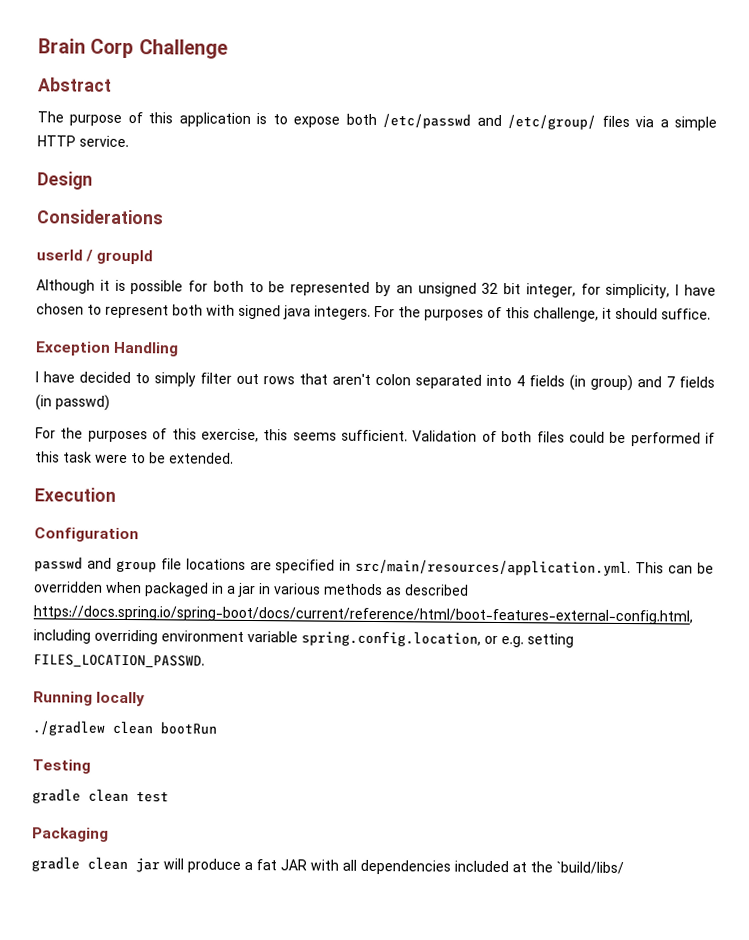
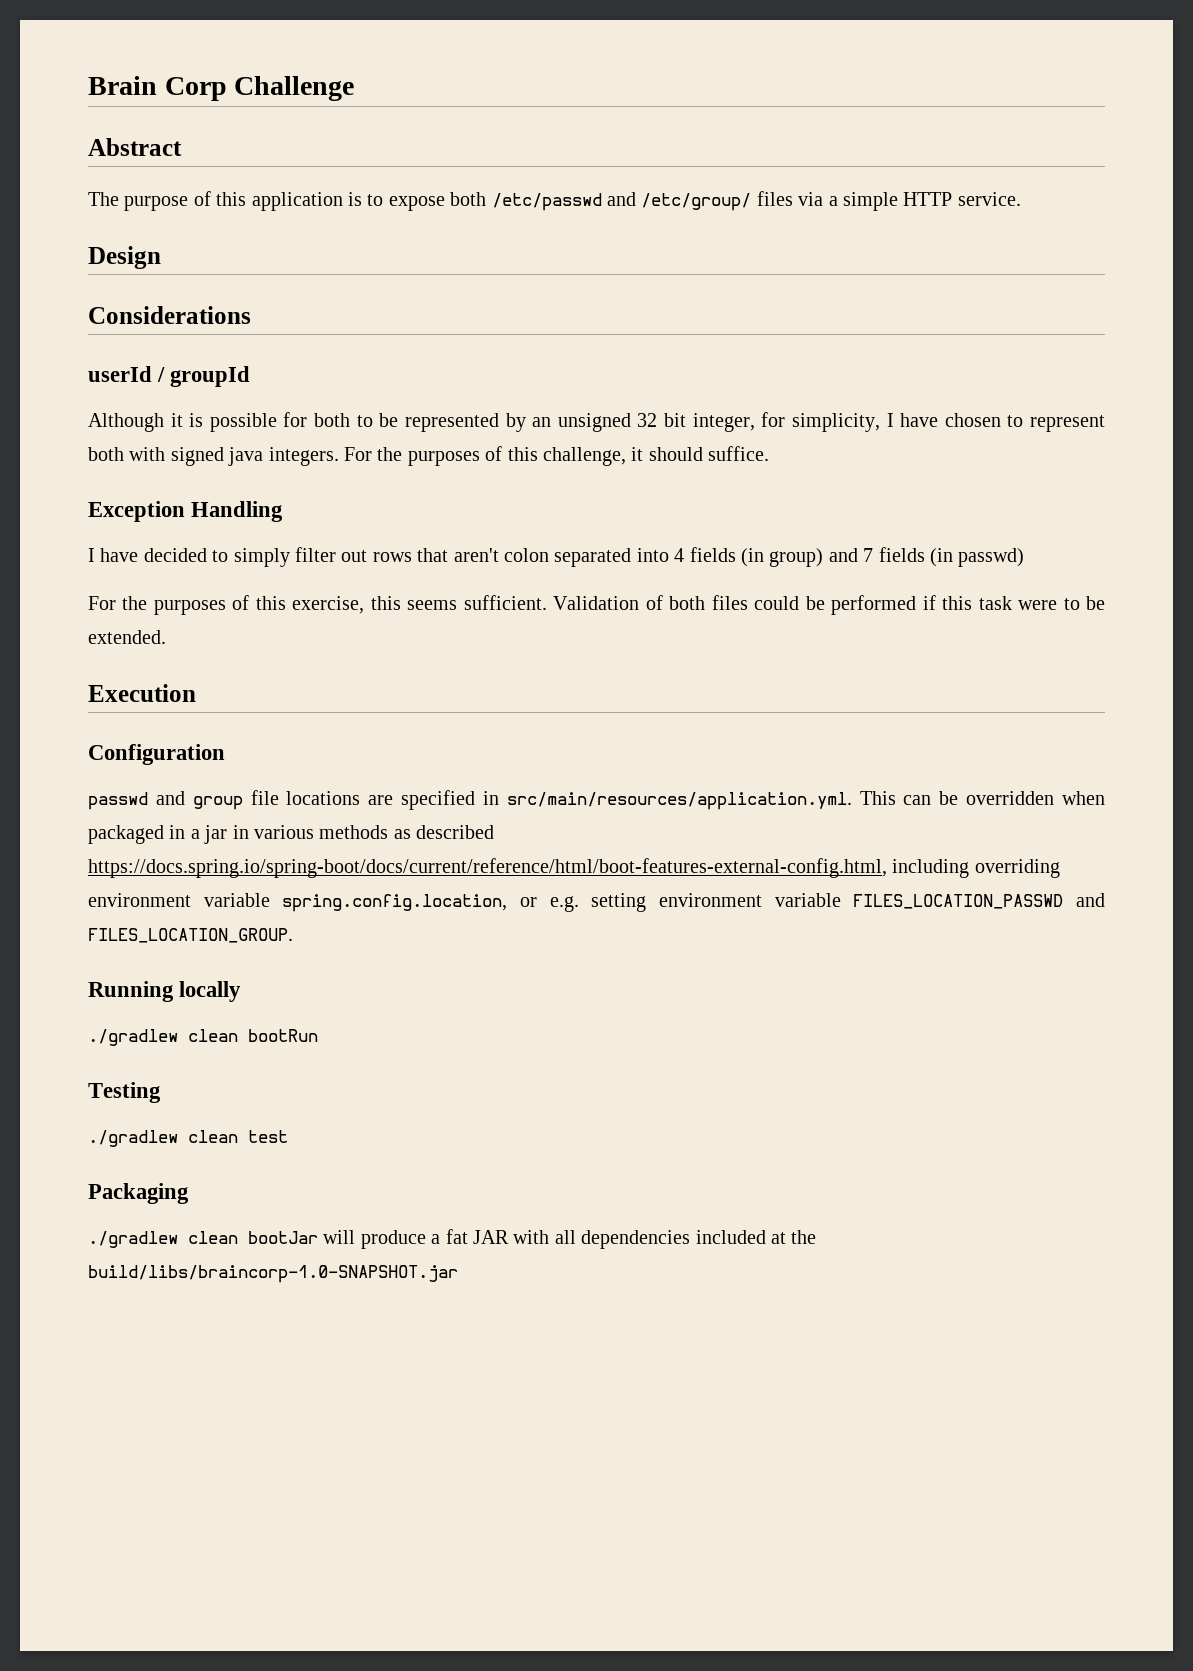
[33,654,205,668] FILES_LOCATION_PASSWD. -> [659,893,1105,909] [88,928,293,943] environment variable FILES_LOCATION_PASSWD and FILES_LOCATION_GROUP.
[32,788,81,804] gradle -> [88,1130,178,1147] ./gradlew
[31,856,160,873] gradle clean jar -> [88,1231,318,1248] ./gradlew clean bootJar
[556,861,624,875] `build/libs/ -> [88,1265,458,1283] build/libs/braincorp-1.0-SNAPSHOT.jar

